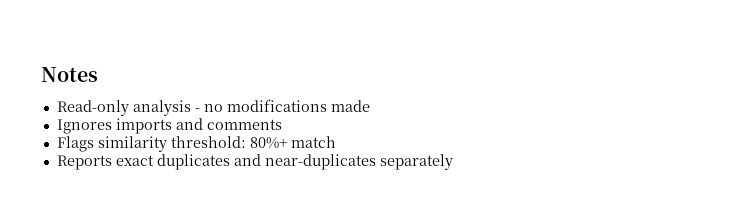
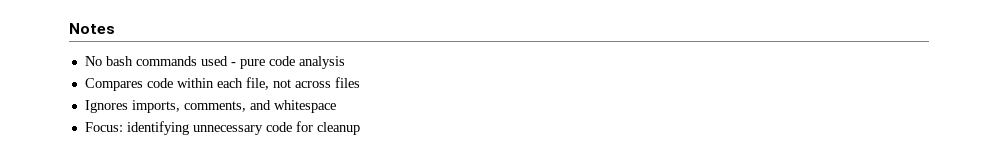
[56,99,370,116] [56,118,282,134] [56,136,336,152] [56,154,453,170] Read-only analysis - no modifications made // Ignores imports and comments // Flags similarity threshold: 80%+ match // Reports exact duplicates and near-duplicates separately -> [84,56,345,69] [84,77,360,91] [84,100,336,113] [84,121,360,135] No bash commands used - pure code analysis // Compares code within each file, not across files // Ignores imports, comments, and whitespace // Focus: identifying unnecessary code for cleanup

